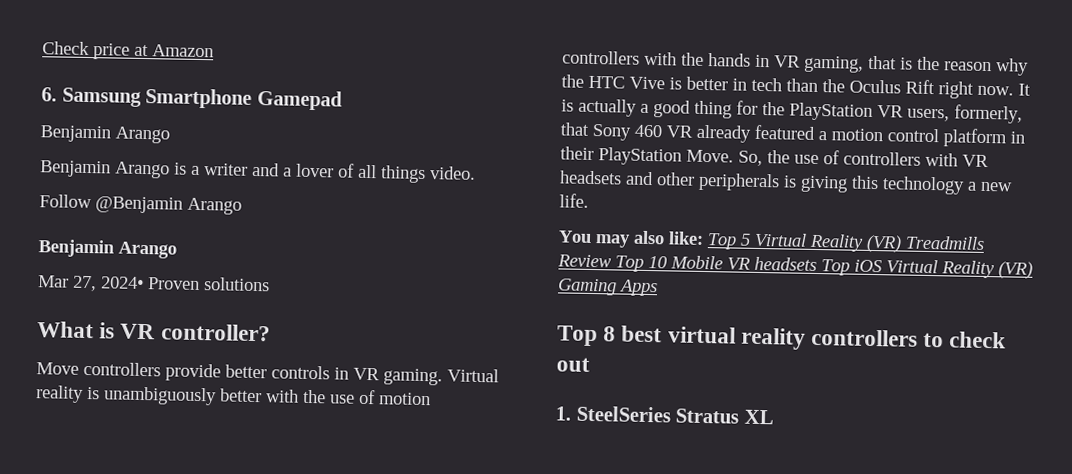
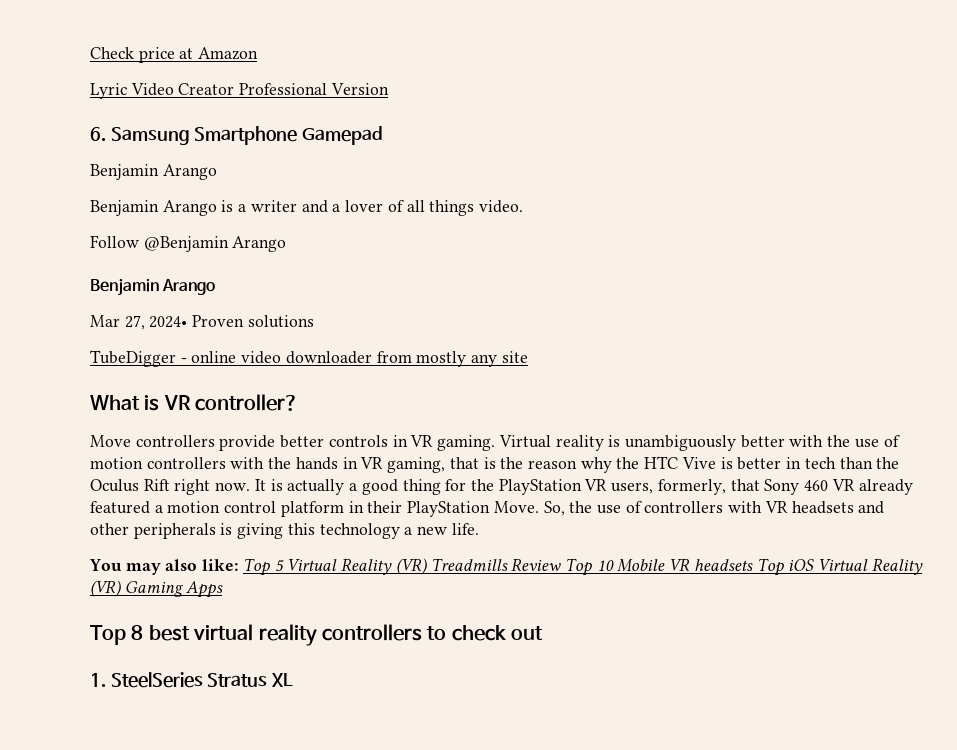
(214, 51) none -> [90,83,389,99] // Lyric Video Creator Professional Version
(270, 284) none -> [90,350,528,367] // TubeDigger - online video downloader from mostly any site

